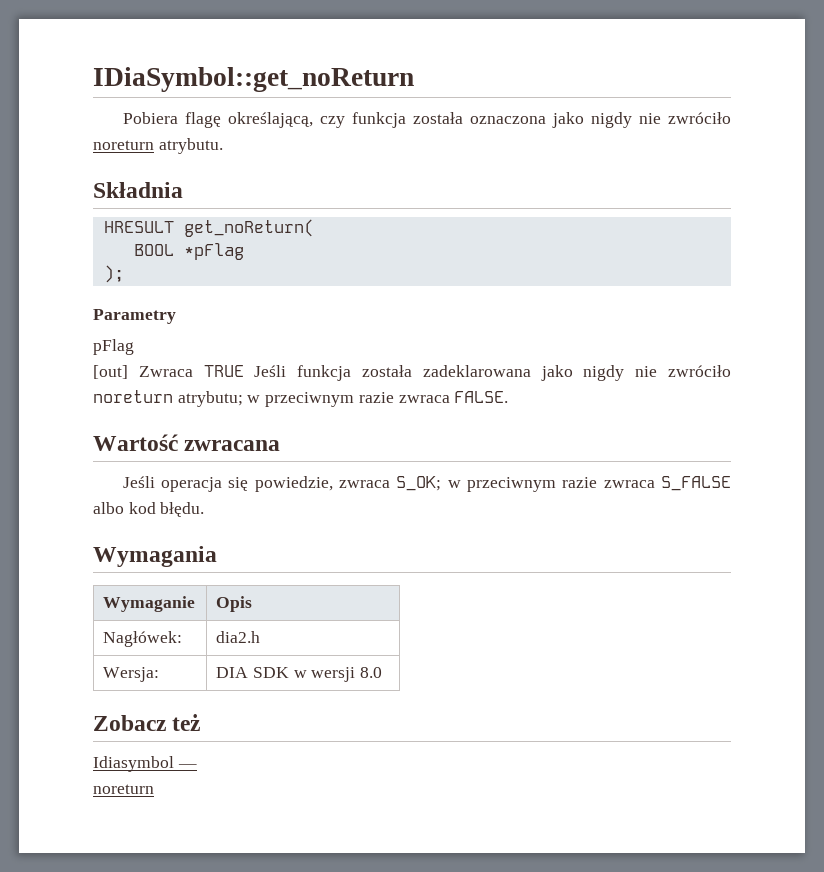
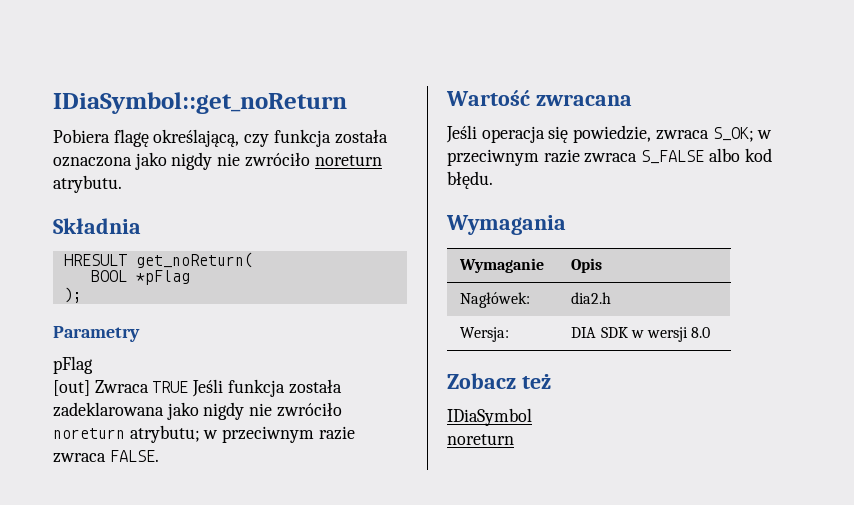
[93,756,197,772] Idiasymbol — -> [447,408,532,426] IDiaSymbol

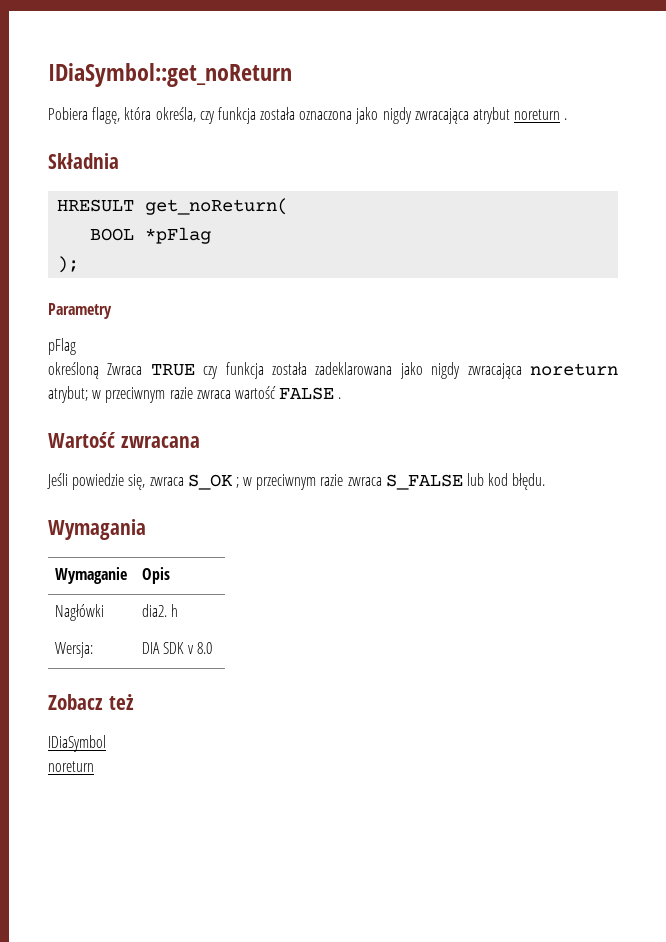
[113,129,240,147] flagę określającą, -> [92,107,196,124] flagę, która określa,
[217,152,382,167] [53,175,122,193] nie zwróciło noreturn atrybutu. -> [414,107,568,124] zwracająca atrybut noreturn .
[53,380,90,396] [out] -> [48,362,99,379] określoną
[192,379,224,397] Jeśli -> [203,366,219,379] czy
[249,402,342,417] [53,425,355,443] [53,450,159,463] nie zwróciło noreturn atrybutu; w przeciwnym razie zwraca FALSE. -> [467,363,618,379] [48,386,342,403] zwracająca noreturn atrybut; w przeciwnym razie zwraca wartość FALSE .
[481,125,754,143] operacja się powiedzie, zwraca S_OK; -> [72,473,239,490] powiedzie się, zwraca S_OK ;
[708,148,740,162] albo -> [467,473,485,486] lub
[460,292,531,308] [571,292,612,304] Nagłówek: | dia2.h -> [55,604,105,621] [142,604,179,617] Nagłówki | dia2. h
[630,327,689,342] w wersji -> [187,645,194,654] v

